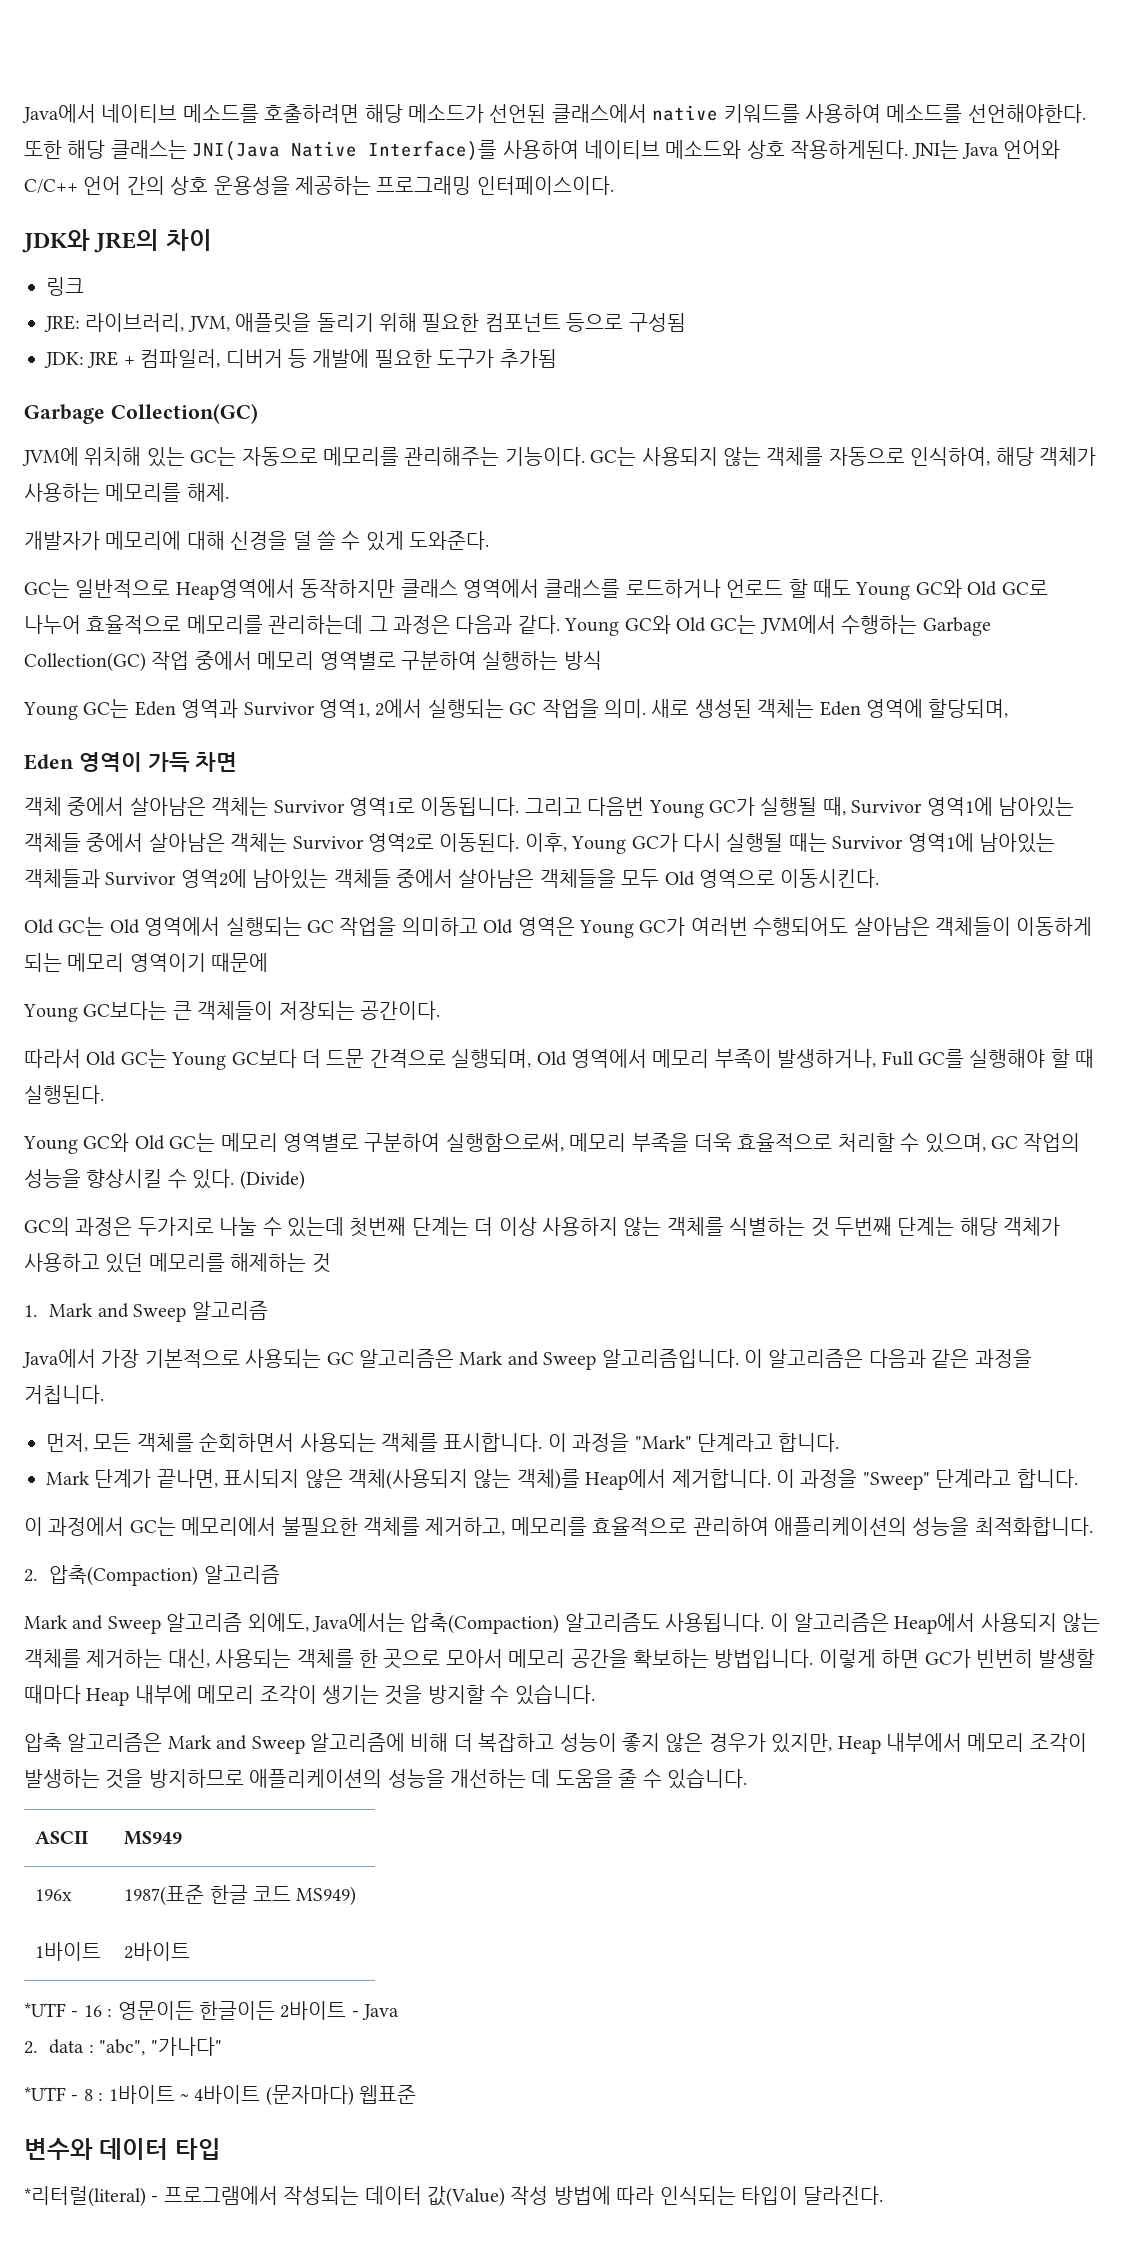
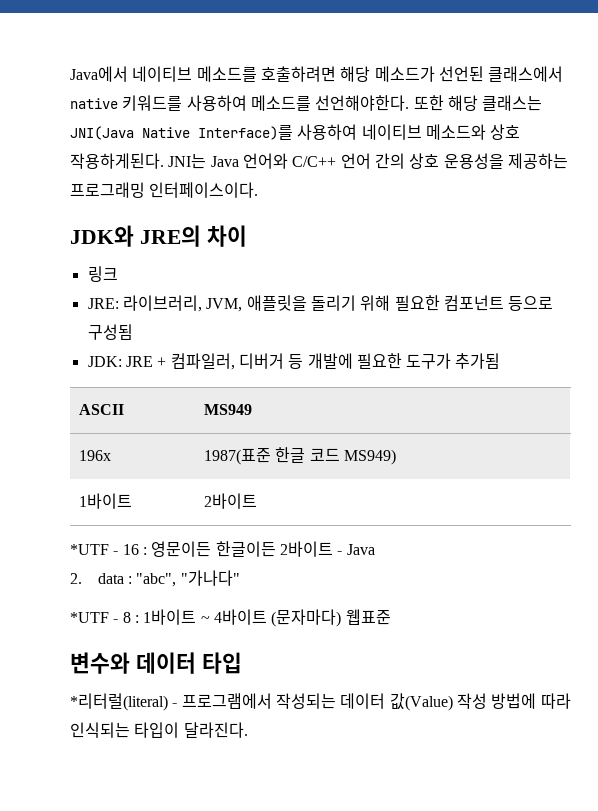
[24,403,258,424] [22,447,1096,467] [24,483,229,502] [24,531,490,551] [24,579,1048,600] [24,615,991,636] [24,651,602,672] [23,699,1009,720] [24,752,238,772] [24,797,1074,818] [24,833,1055,854] [24,869,880,889] [24,917,1093,938] [24,953,269,972] [23,1001,440,1022] [24,1049,1095,1070] [24,1085,104,1104] [23,1133,1081,1154] [24,1169,305,1190] [24,1217,1061,1237] [24,1253,331,1273] [24,1301,268,1322] [22,1349,1032,1370] [24,1385,104,1404] [46,1432,840,1452] [46,1469,1078,1490] [24,1517,1093,1536] [24,1565,280,1586] [24,1613,1101,1634] [24,1649,1096,1669] [24,1684,595,1706] [24,1733,1087,1754] [24,1768,747,1789] // Garbage Collection(GC) // JVM에 위치해 있는 GC는 자동으로 메모리를 관리해주는 기능이다. GC는 사용되지 않는 객체를 자동으로 인식하여, 해당 객체가 사용하는 메모리를 해제. // 개발자가 메모리에 대해 신경을 덜 쓸 수 있게 도와준다. // GC는 일반적으로 Heap영역에서 동작하지만 클래스 영역에서 클래스를 로드하거나 언로드 할 때도 Young GC와 Old GC로 나누어 효율적으로 메모리를 관리하는데 그 과정은 다음과 같다. Young GC와 Old GC는 JVM에서 수행하는 Garbage Collection(GC) 작업 중에서 메모리 영역별로 구분하여 실행하는 방식 // Young GC는 Eden 영역과 Survivor 영역1, 2에서 실행되는 GC 작업을 의미. 새로 생성된 객체는 Eden 영역에 할당되며, // Eden 영역이 가득 차면 // 객체 중에서 살아남은 객체는 Survivor 영역1로 이동됩니다. 그리고 다음번 Young GC가 실행될 때, Survivor 영역1에 남아있는 객체들 중에서 살아남은 객체는 Survivor 영역2로 이동된다. 이후, Young GC가 다시 실행될 때는 Survivor 영역1에 남아있는 객체들과 Survivor 영역2에 남아있는 객체들 중에서 살아남은 객체들을 모두 Old 영역으로 이동시킨다. // Old GC는 Old 영역에서 실행되는 GC 작업을 의미하고 Old 영역은 Young GC가 여러번 수행되어도 살아남은 객체들이 이동하게 되는 메모리 영역이기 때문에 // Young GC보다는 큰 객체들이 저장되는 공간이다. // 따라서 Old GC는 Young GC보다 더 드문 간격으로 실행되며, Old 영역에서 메모리 부족이 발생하거나, Full GC를 실행해야 할 때 실행된다. // Young GC와 Old GC는 메모리 영역별로 구분하여 실행함으로써, 메모리 부족을 더욱 효율적으로 처리할 수 있으며, GC 작업의 성능을 향상시킬 수 있다. (Divide) // GC의 과정은 두가지로 나눌 수 있는데 첫번째 단계는 더 이상 사용하지 않는 객체를 식별하는 것 두번째 단계는 해당 객체가 사용하고 있던 메모리를 해제하는 것 // 1. Mark and Sweep 알고리즘 // Java에서 가장 기본적으로 사용되는 GC 알고리즘은 Mark and Sweep 알고리즘입니다. 이 알고리즘은 다음과 같은 과정을 거칩니다. // 먼저, 모든 객체를 순회하면서 사용되는 객체를 표시합니다. 이 과정을 "Mark" 단계라고 합니다. // Mark 단계가 끝나면, 표시되지 않은 객체(사용되지 않는 객체)를 Heap에서 제거합니다. 이 과정을 "Sweep" 단계라고 합니다. // 이 과정에서 GC는 메모리에서 불필요한 객체를 제거하고, 메모리를 효율적으로 관리하여 애플리케이션의 성능을 최적화합니다. // 2. 압축(Compaction) 알고리즘 // Mark and Sweep 알고리즘 외에도, Java에서는 압축(Compaction) 알고리즘도 사용됩니다. 이 알고리즘은 Heap에서 사용되지 않는 객체를 제거하는 대신, 사용되는 객체를 한 곳으로 모아서 메모리 공간을 확보하는 방법입니다. 이렇게 하면 GC가 빈번히 발생할 때마다 Heap 내부에 메모리 조각이 생기는 것을 방지할 수 있습니다. // 압축 알고리즘은 Mark and Sweep 알고리즘에 비해 더 복잡하고 성능이 좋지 않은 경우가 있지만, Heap 내부에서 메모리 조각이 발생하는 것을 방지하므로 애플리케이션의 성능을 개선하는 데 도움을 줄 수 있습니다. -> (501, 361) none

